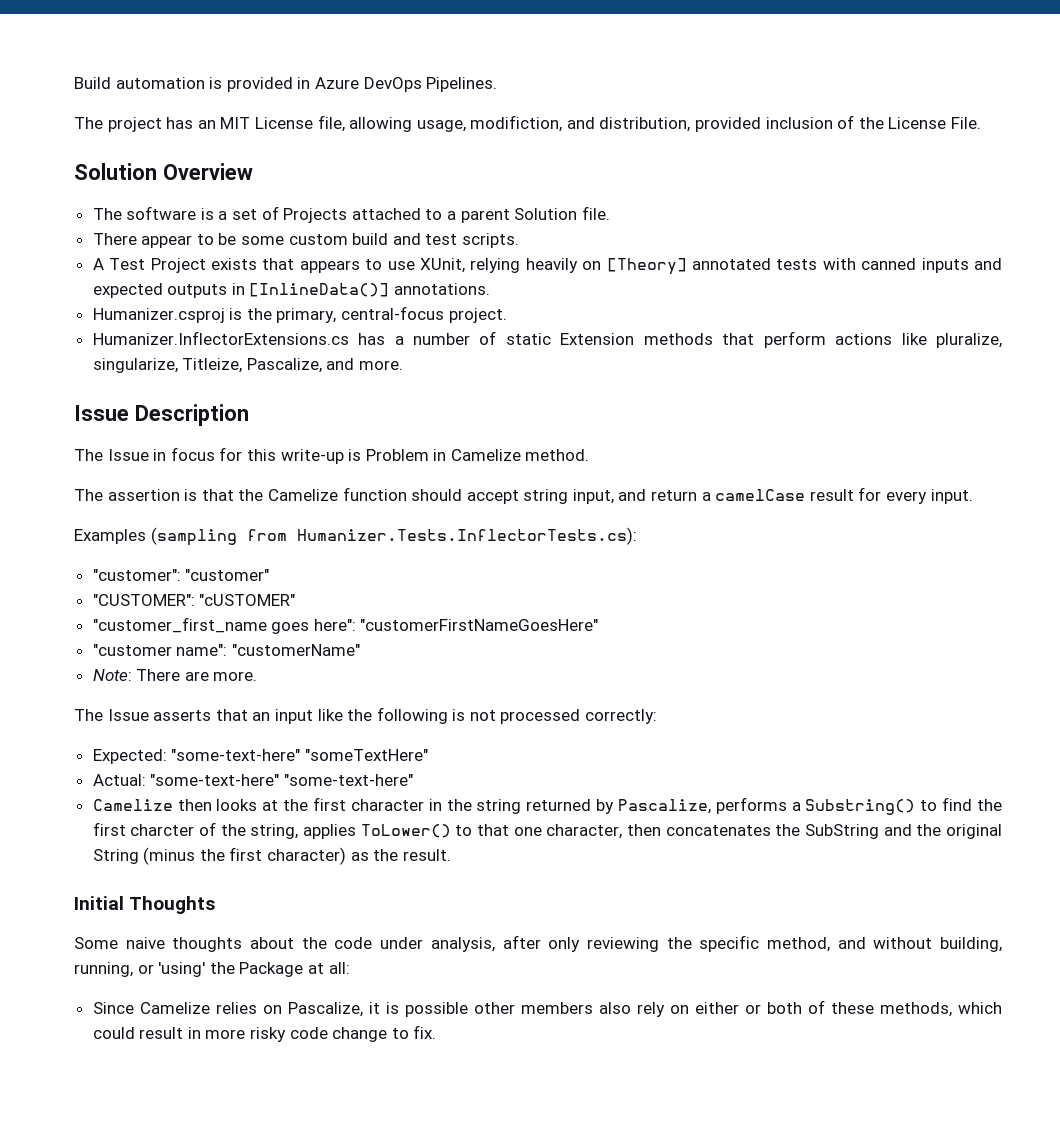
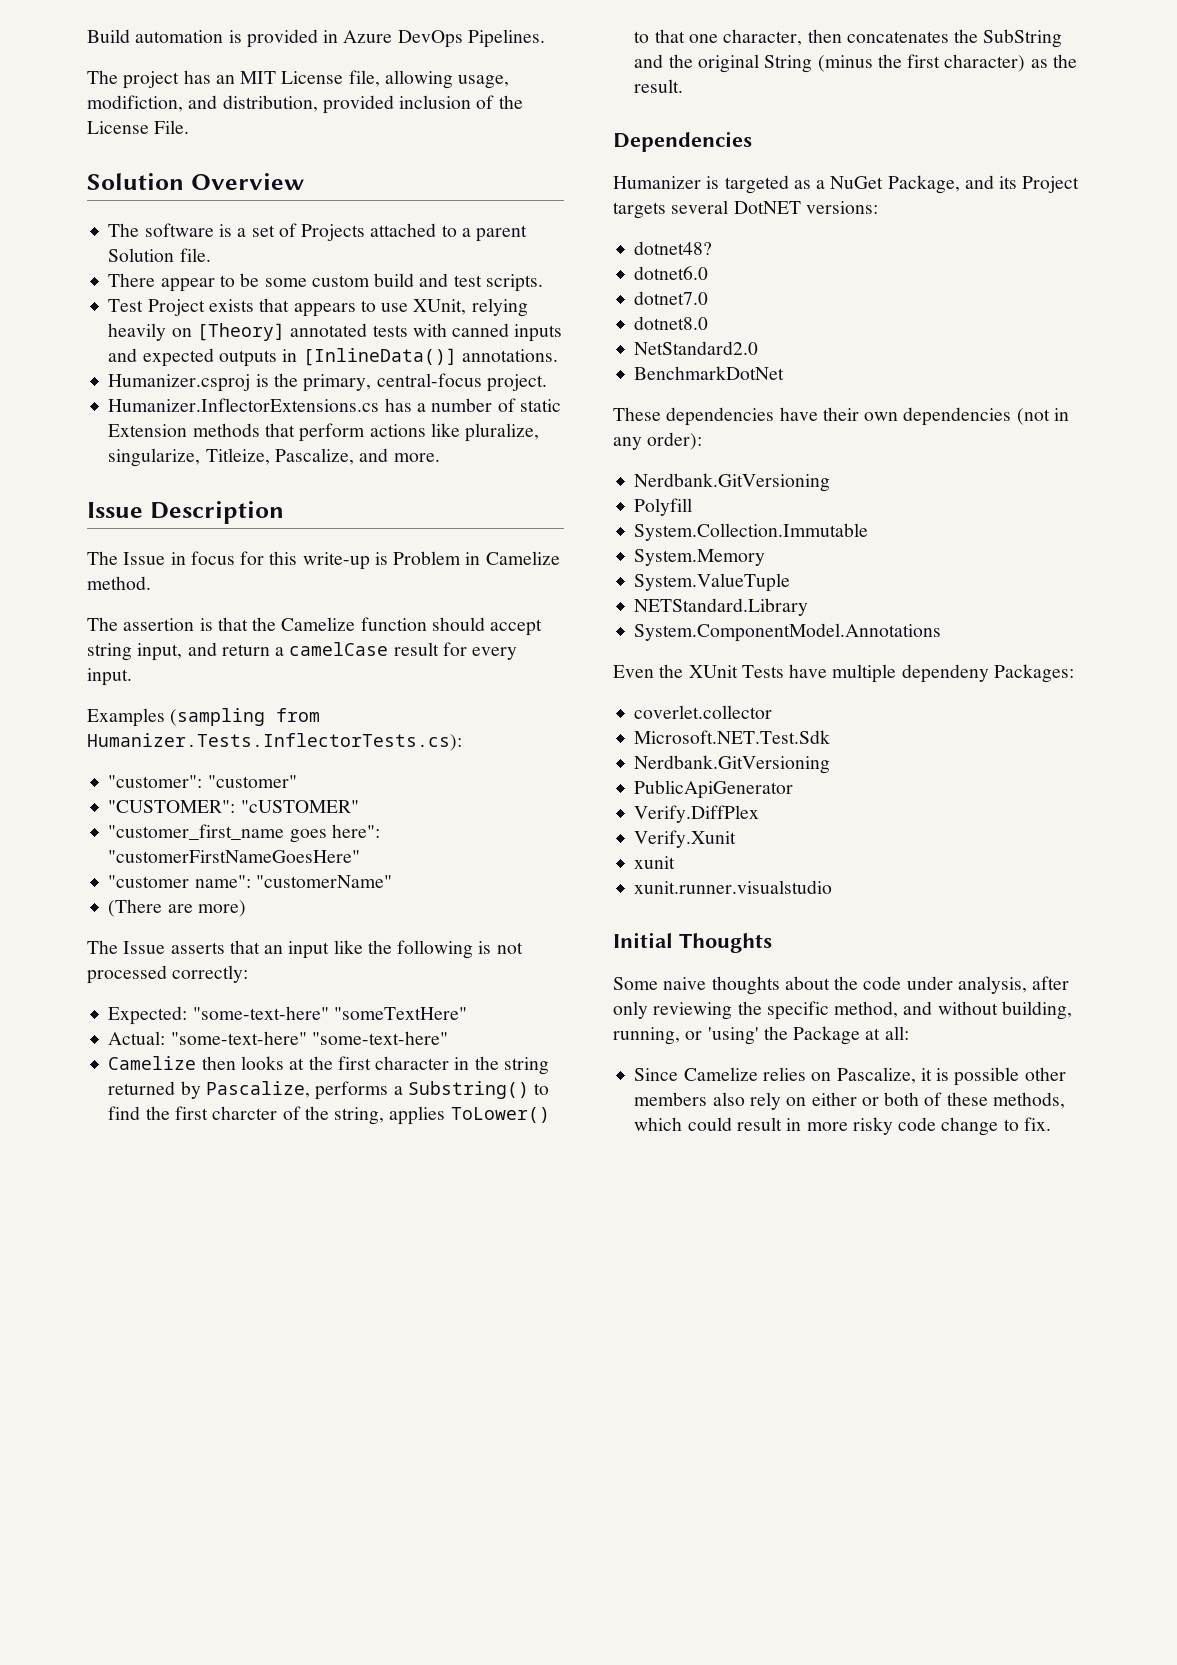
[92,258,104,270] A -> (543, 283) none
[92,669,258,681] Note: There are more. -> [108,899,246,917] (There are more)
(451, 855) none -> [613,131,752,152] [613,175,1080,194] [613,200,878,219] [634,241,713,255] [634,266,709,280] [634,291,709,305] [634,316,709,330] [634,341,759,355] [634,366,785,380] [613,407,1069,426] [613,432,703,450] [634,473,831,492] [634,498,693,516] [634,523,869,541] [634,549,766,566] [634,573,791,592] [634,598,809,616] [634,623,942,642] [613,664,1074,683] [634,705,773,719] [634,730,831,744] [634,755,831,774] [634,780,794,799] [634,805,760,823] [634,830,737,848] [634,856,676,869] [634,880,833,894] // Dependencies // Humanizer is targeted as a NuGet Package, and its Project targets several DotNET versions: // dotnet48? // dotnet6.0 // dotnet7.0 // dotnet8.0 // NetStandard2.0 // BenchmarkDotNet // These dependencies have their own dependencies (not in any order): // Nerdbank.GitVersioning // Polyfill // System.Collection.Immutable // System.Memory // System.ValueTuple // NETStandard.Library // System.ComponentModel.Annotations // Even the XUnit Tests have multiple dependeny Packages: // coverlet.collector // Microsoft.NET.Test.Sdk // Nerdbank.GitVersioning // PublicApiGenerator // Verify.DiffPlex // Verify.Xunit // xunit // xunit.runner.visualstudio

